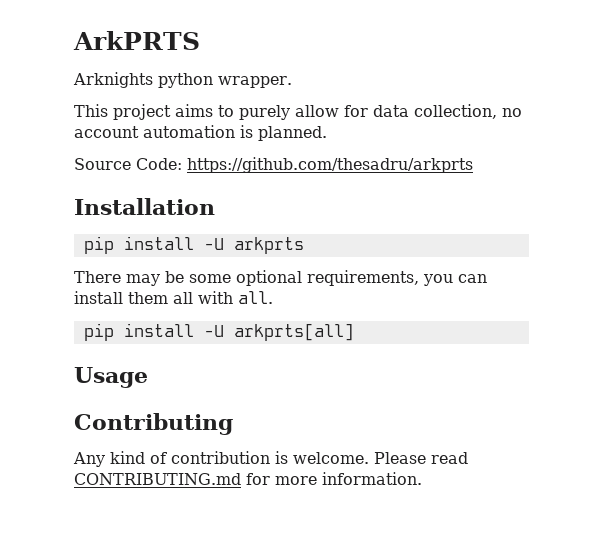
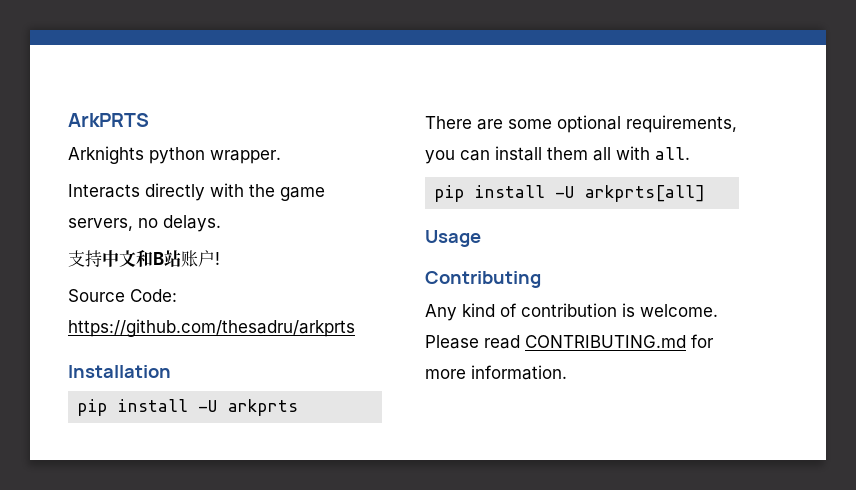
[74,104,522,120] [74,125,327,141] This project aims to purely allow for data collection, no account automation is planned. -> [68,183,325,201] [68,215,221,232] [68,250,220,267] Interacts directly with the game servers, no delays. // 支持中文和B站账户!
[126,271,184,286] may be -> [477,119,503,130] are

